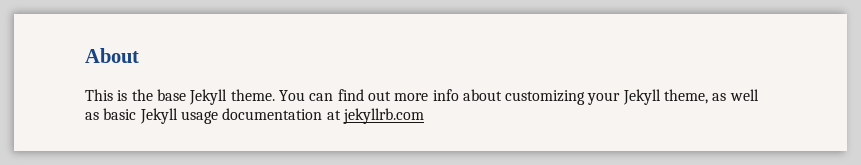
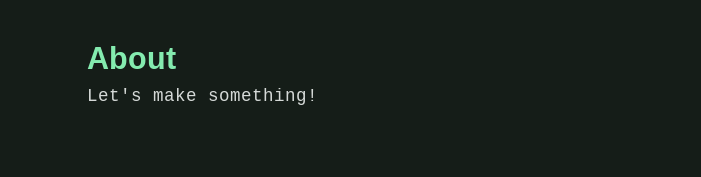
[85,89,759,105] [85,108,424,124] This is the base Jekyll theme. You can find out more info about customizing your Jekyll theme, as well as basic Jekyll usage documentation at jekyllrb.com -> [87,88,318,105] Let's make something!

